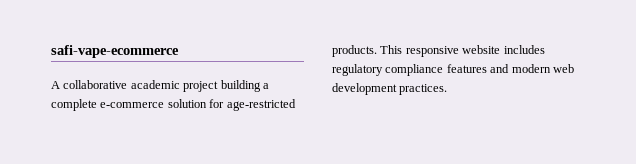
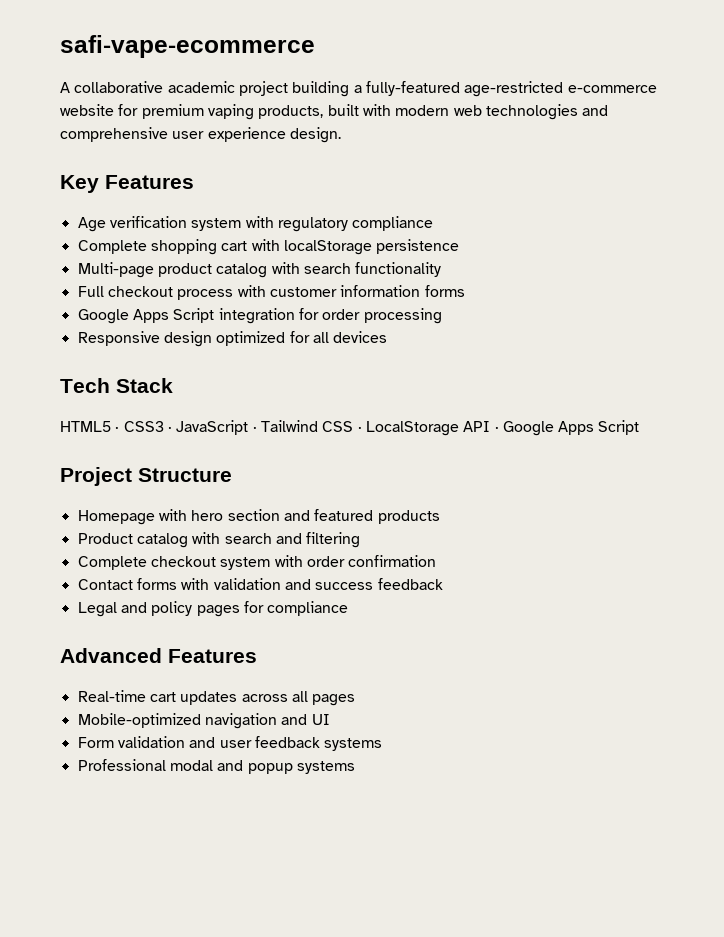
[51,99,296,111] [332,45,545,57] [332,64,574,76] [332,83,448,95] complete e-commerce solution for age-restricted products. This responsive website includes regulatory compliance features and modern web development practices. -> [365,81,657,97] [60,104,609,120] [60,127,341,143] [60,175,194,193] [77,216,434,232] [77,239,460,255] [77,262,442,278] [77,285,465,300] [77,308,442,324] [77,331,388,347] [60,378,173,393] [60,420,640,436] [60,467,232,486] [77,509,440,525] [77,532,361,548] [77,555,437,570] [77,578,443,590] [77,601,349,617] [60,648,257,663] [77,690,356,706] [77,713,330,729] [77,736,383,751] [77,759,355,774] fully-featured age-restricted e-commerce website for premium vaping products, built with modern web technologies and comprehensive user experience design. // Key Features // Age verification system with regulatory compliance // Complete shopping cart with localStorage persistence // Multi-page product catalog with search functionality // Full checkout process with customer information forms // Google Apps Script integration for order processing // Responsive design optimized for all devices // Tech Stack // HTML5 · CSS3 · JavaScript · Tailwind CSS · LocalStorage API · Google Apps Script // Project Structure // Homepage with hero section and featured products // Product catalog with search and filtering // Complete checkout system with order confirmation // Contact forms with validation and success feedback // Legal and policy pages for compliance // Advanced Features // Real-time cart updates across all pages // Mobile-optimized navigation and UI // Form validation and user feedback systems // Professional modal and popup systems

